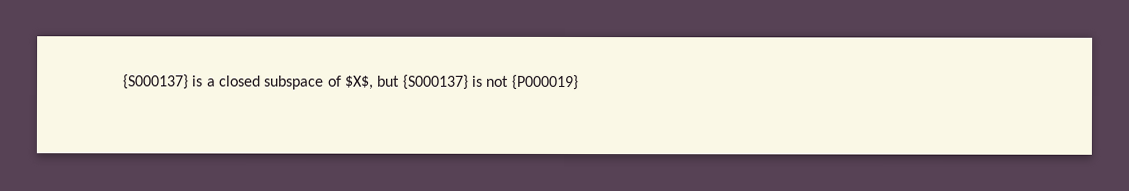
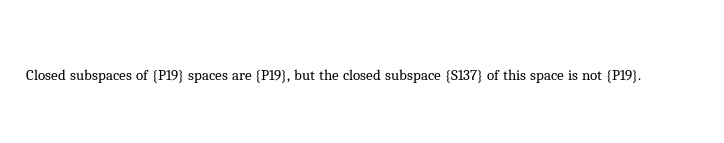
[123,74,469,90] {S000137} is a closed subspace of $X$, but {S000137} -> [26,69,564,83] Closed subspaces of {P19} spaces are {P19}, but the closed subspace {S137} of this space
[511,74,579,91] {P000019} -> [605,70,641,83] {P19}.

